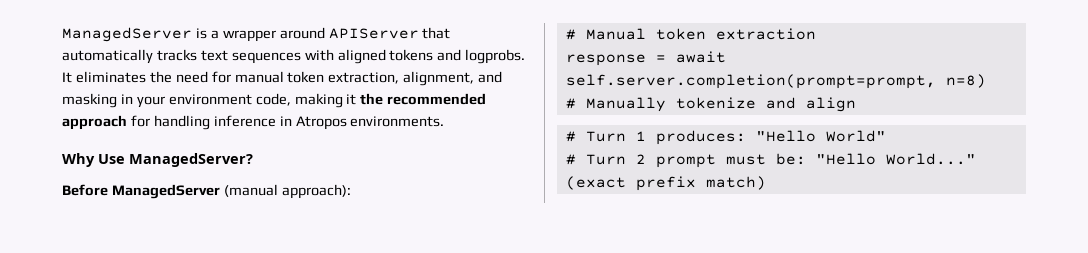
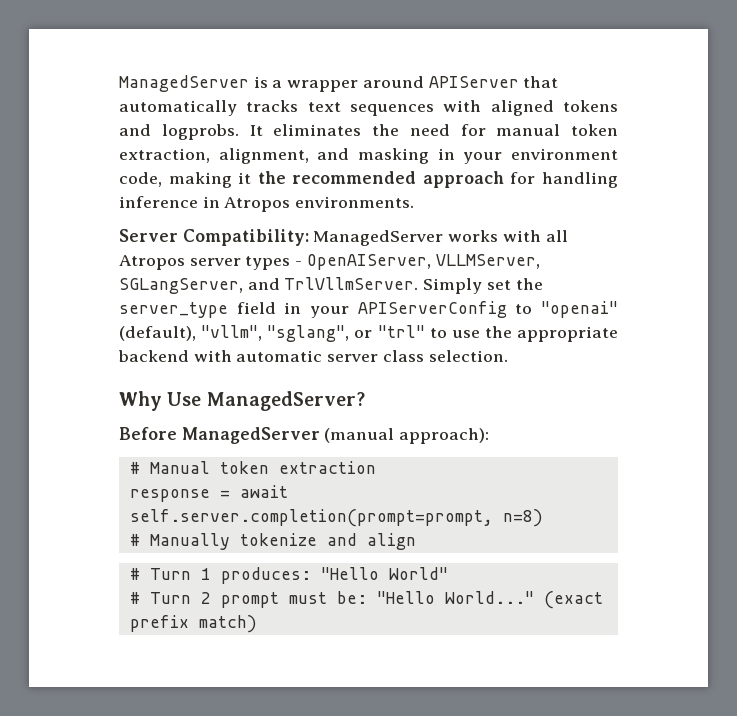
(445, 121) none -> [119,229,568,246] [119,254,540,270] [119,277,543,294] [119,301,618,318] [119,325,618,342] [118,350,508,362] // Server Compatibility: ManagedServer works with all Atropos server types - OpenAIServer, VLLMServer, SGLangServer, and TrlVllmServer. Simply set the server_type field in your APIServerConfig to "openai" (default), "vllm", "sglang", or "trl" to use the appropriate backend with automatic server class selection.

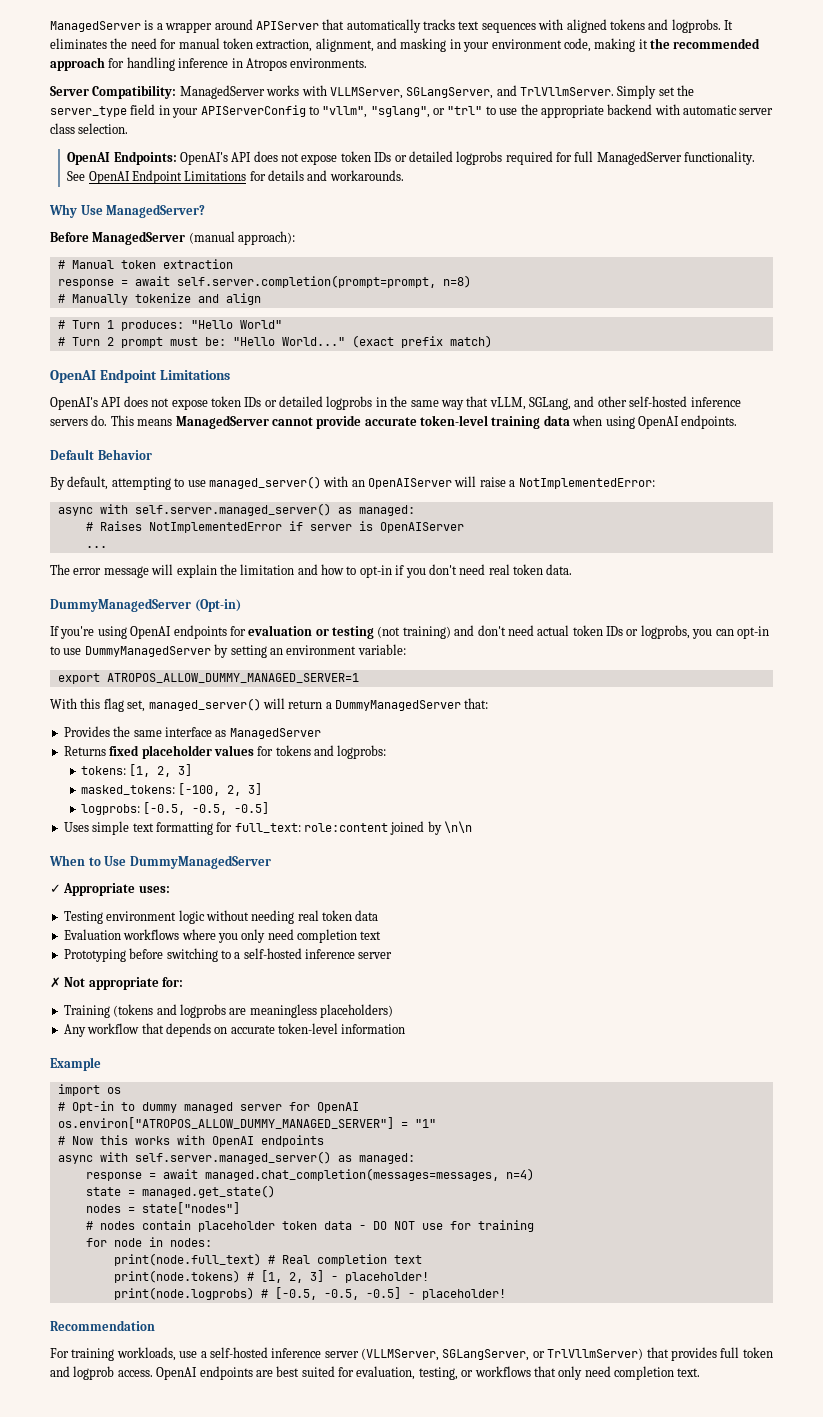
[545,230,568,242] [119,254,431,270] all Atropos server types - OpenAIServer, -> (327, 90) none
[541,301,618,318] [119,326,196,341] "openai" (default), -> (319, 110) none
(508, 356) none -> [67,151,756,165] [67,170,404,184] // OpenAI Endpoints: OpenAI's API does not expose token IDs or detailed logprobs required for full ManagedServer functionality. See OpenAI Endpoint Limitations for details and workarounds.
(257, 624) none -> [50,369,230,383] [50,396,741,410] [50,415,738,429] [50,449,152,460] [50,476,655,490] [57,503,415,516] [85,521,464,533] [85,546,107,548] [50,564,573,578] [50,598,241,612] [50,625,769,639] [50,644,406,658] [57,673,359,684] [50,698,489,712] [63,726,321,739] [63,745,387,759] [80,764,193,777] [80,783,263,796] [80,802,270,815] [63,821,473,835] [49,855,271,869] [50,883,170,896] [63,910,379,924] [63,929,382,943] [63,948,393,962] [50,977,184,990] [63,1004,393,1018] [63,1023,406,1037] [50,1057,101,1071] [57,1084,121,1096] [57,1101,359,1113] [57,1117,436,1129] [57,1135,324,1147] [57,1151,415,1164] [85,1168,534,1181] [85,1185,275,1198] [85,1202,240,1214] [85,1220,534,1232] [85,1237,212,1247] [113,1253,422,1266] [113,1270,429,1283] [113,1287,506,1300] [50,1320,155,1331] [50,1347,773,1361] [50,1366,701,1380] // OpenAI Endpoint Limitations // OpenAI's API does not expose token IDs or detailed logprobs in the same way that vLLM, SGLang, and other self-hosted inference servers do. This means ManagedServer cannot provide accurate token-level training data when using OpenAI endpoints. // Default Behavior // By default, attempting to use managed_server() with an OpenAIServer will raise a NotImplementedError: // async with self.server.managed_server() as managed: // # Raises NotImplementedError if server is OpenAIServer // ... // The error message will explain the limitation and how to opt-in if you don't need real token data. // DummyManagedServer (Opt-in) // If you're using OpenAI endpoints for evaluation or testing (not training) and don't need actual token IDs or logprobs, you can opt-in to use DummyManagedServer by setting an environment variable: // export ATROPOS_ALLOW_DUMMY_MANAGED_SERVER=1 // With this flag set, managed_server() will return a DummyManagedServer that: // Provides the same interface as ManagedServer // Returns fixed placeholder values for tokens and logprobs: // tokens: [1, 2, 3] // masked_tokens: [-100, 2, 3] // logprobs: [-0.5, -0.5, -0.5] // Uses simple text formatting for full_text: role:content joined by \n\n // When to Use DummyManagedServer // ✓ Appropriate uses: // Testing environment logic without needing real token data // Evaluation workflows where you only need completion text // Prototyping before switching to a self-hosted inference server // ✗ Not appropriate for: // Training (tokens and logprobs are meaningless placeholders) // Any workflow that depends on accurate token-level information // Example // import os // # Opt-in to dummy managed server for OpenAI // os.environ["ATROPOS_ALLOW_DUMMY_MANAGED_SERVER"] = "1" // # Now this works with OpenAI endpoints // async with self.server.managed_server() as managed: // response = await managed.chat_completion(messages=messages, n=4) // state = managed.get_state() // nodes = state["nodes"] // # nodes contain placeholder token data - DO NOT use for training // for node in nodes: // print(node.full_text) # Real completion text // print(node.tokens) # [1, 2, 3] - placeholder! // print(node.logprobs) # [-0.5, -0.5, -0.5] - placeholder! // Recommendation // For training workloads, use a self-hosted inference server (VLLMServer, SGLangServer, or TrlVllmServer) that provides full token and logprob access. OpenAI endpoints are best suited for evaluation, testing, or workflows that only need completion text.

